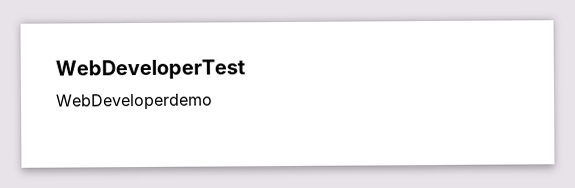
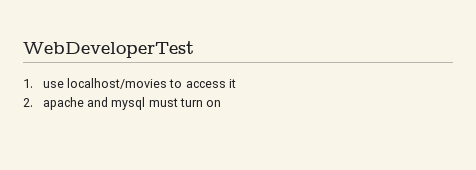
[55,93,213,111] WebDeveloperdemo -> [23,78,237,89] [23,97,222,110] 1. use localhost/movies to access it // 2. apache and mysql must turn on

